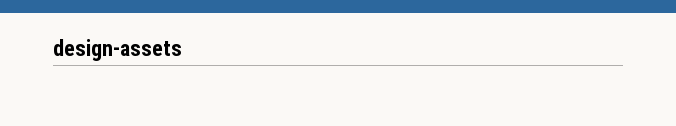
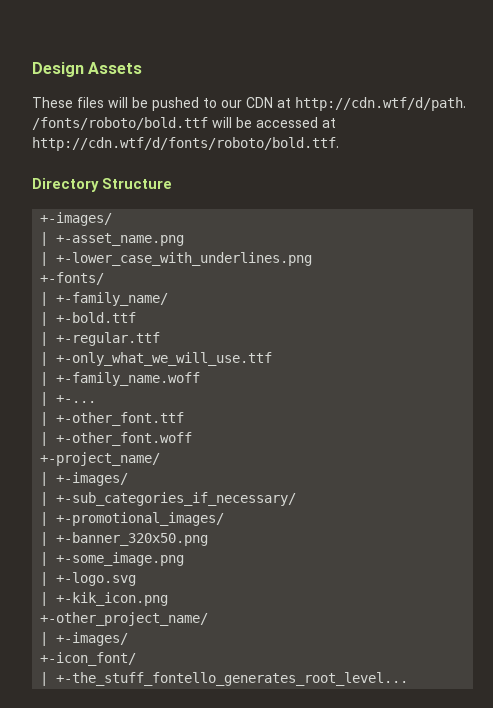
[53,39,182,61] design-assets -> [32,62,143,77] [32,97,466,111] [32,117,336,130] [32,137,339,151] [32,178,172,192] [40,212,113,226] [40,232,185,246] [40,252,313,266] [40,272,105,285] [40,292,169,306] [40,312,137,326] [40,332,161,346] [40,352,273,366] [40,372,201,386] [40,392,97,406] [40,412,185,426] [40,432,193,446] [40,452,161,466] [40,472,129,486] [40,492,297,506] [40,512,225,526] [40,532,209,546] [40,552,185,566] [40,572,137,586] [40,592,169,606] [40,612,209,626] [40,632,129,646] [40,652,137,666] [40,672,409,686] Design Assets // These files will be pushed to our CDN at http://cdn.wtf/d/path. /fonts/roboto/bold.ttf will be accessed at http://cdn.wtf/d/fonts/roboto/bold.ttf. // Directory Structure // +-images/ // | +-asset_name.png // | +-lower_case_with_underlines.png // +-fonts/ // | +-family_name/ // | +-bold.ttf // | +-regular.ttf // | +-only_what_we_will_use.ttf // | +-family_name.woff // | +-... // | +-other_font.ttf // | +-other_font.woff // +-project_name/ // | +-images/ // | +-sub_categories_if_necessary/ // | +-promotional_images/ // | +-banner_320x50.png // | +-some_image.png // | +-logo.svg // | +-kik_icon.png // +-other_project_name/ // | +-images/ // +-icon_font/ // | +-the_stuff_fontello_generates_root_level...

